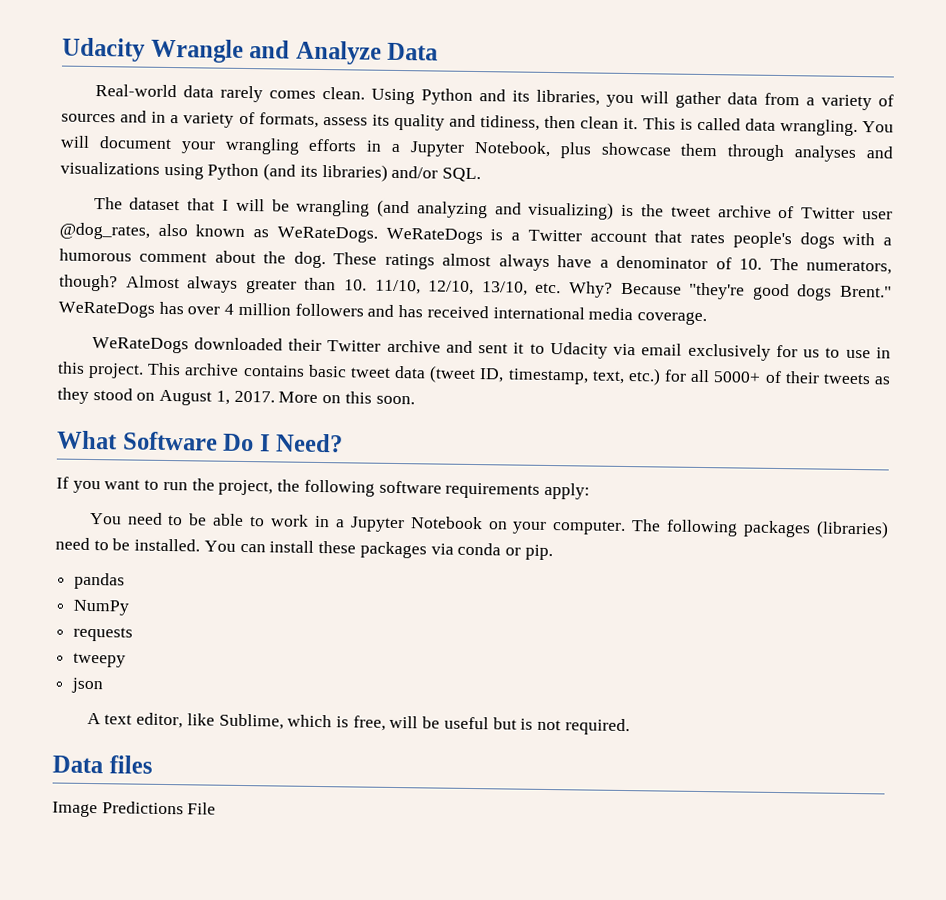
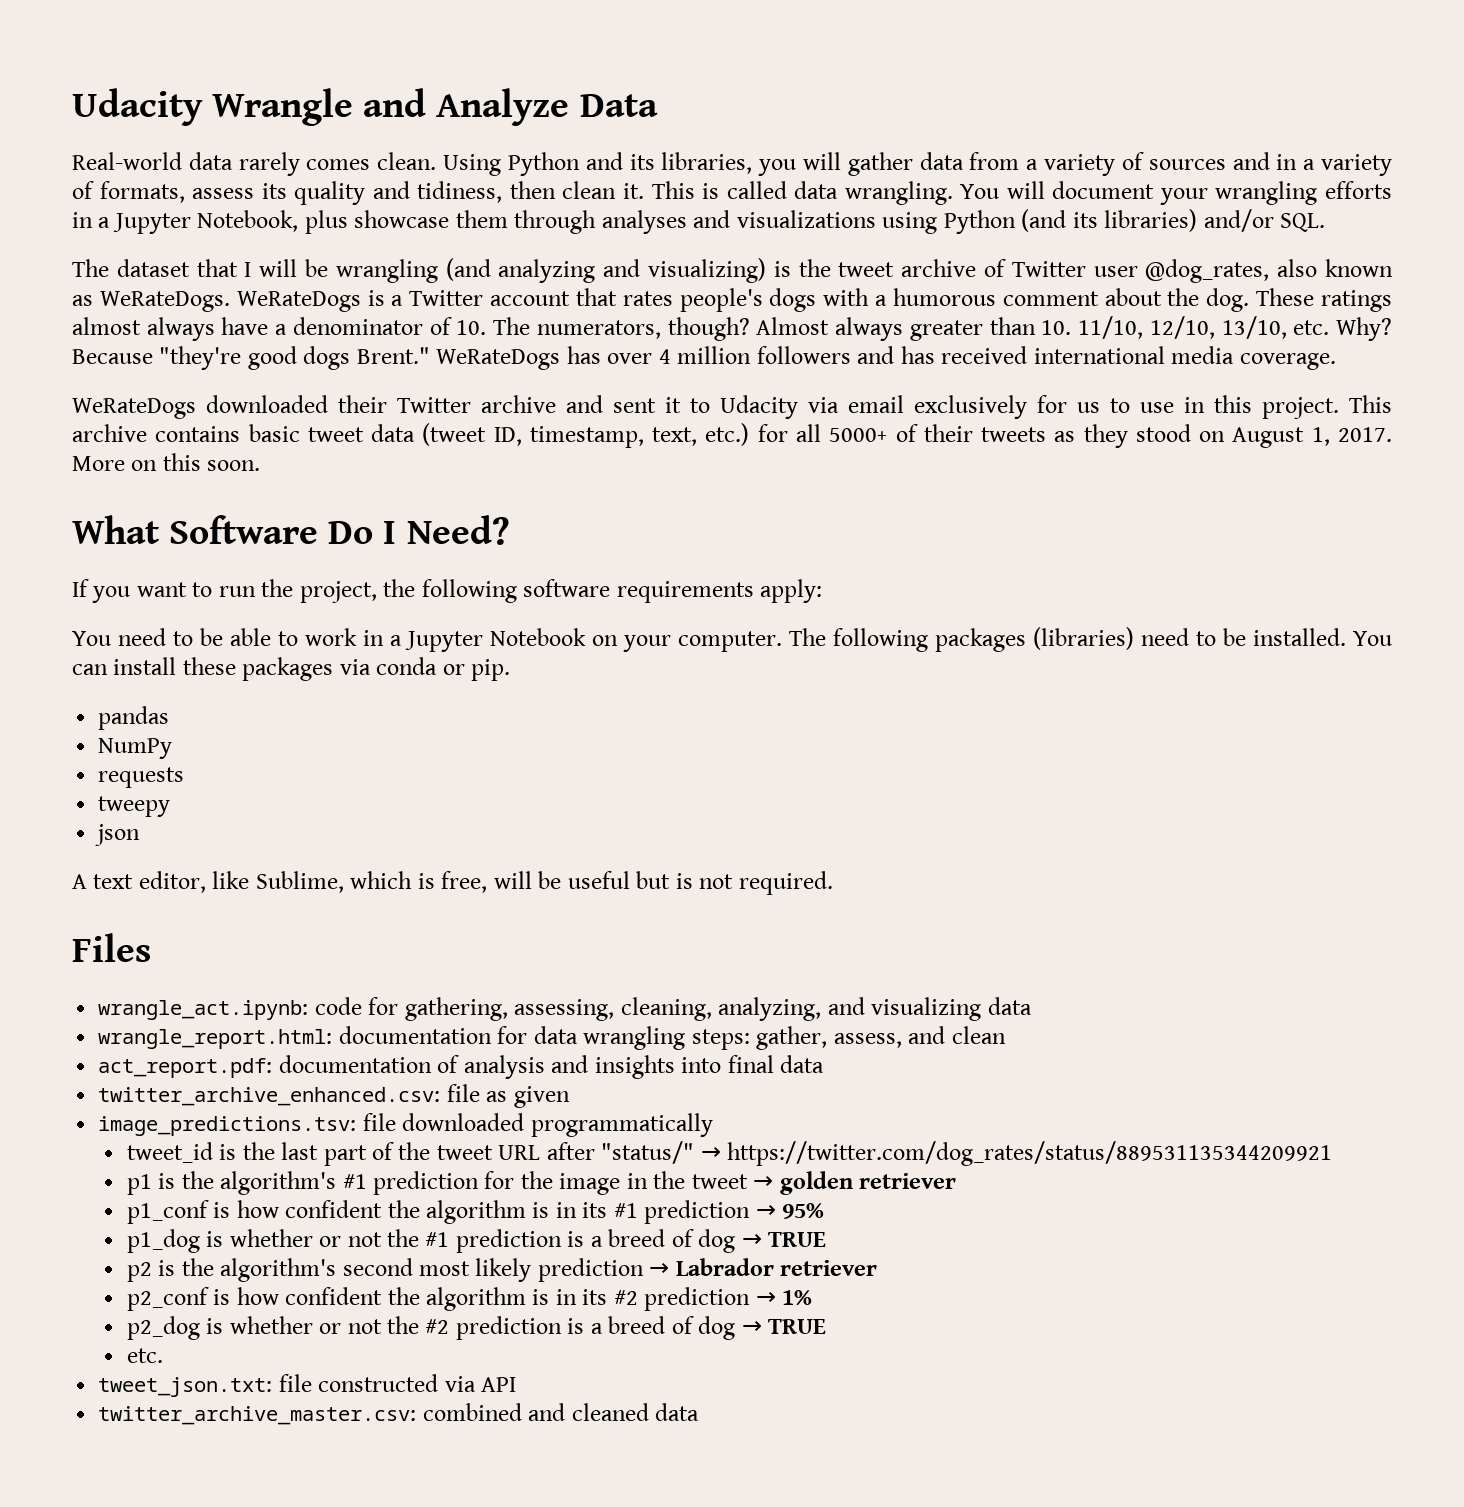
[52,755,153,774] [52,801,217,818] Data files // Image Predictions File -> [72,933,151,962] [98,997,1032,1021] [98,1026,1006,1050] [98,1055,825,1079] [98,1084,570,1108] [98,1113,713,1137] [126,1141,1333,1166] [126,1171,957,1195] [126,1200,825,1224] [126,1229,827,1253] [126,1258,878,1282] [126,1287,813,1311] [126,1316,827,1340] [126,1348,163,1363] [98,1374,517,1397] [98,1403,700,1425] Files // wrangle_act.ipynb: code for gathering, assessing, cleaning, analyzing, and visualizing data // wrangle_report.html: documentation for data wrangling steps: gather, assess, and clean // act_report.pdf: documentation of analysis and insights into final data // twitter_archive_enhanced.csv: file as given // image_predictions.tsv: file downloaded programmatically // tweet_id is the last part of the tweet URL after "status/" → https://twitter.com/dog_rates/status/889531135344209921 // p1 is the algorithm's #1 prediction for the image in the tweet → golden retriever // p1_conf is how confident the algorithm is in its #1 prediction → 95% // p1_dog is whether or not the #1 prediction is a breed of dog → TRUE // p2 is the algorithm's second most likely prediction → Labrador retriever // p2_conf is how confident the algorithm is in its #2 prediction → 1% // p2_dog is whether or not the #2 prediction is a breed of dog → TRUE // etc. // tweet_json.txt: file constructed via API // twitter_archive_master.csv: combined and cleaned data

